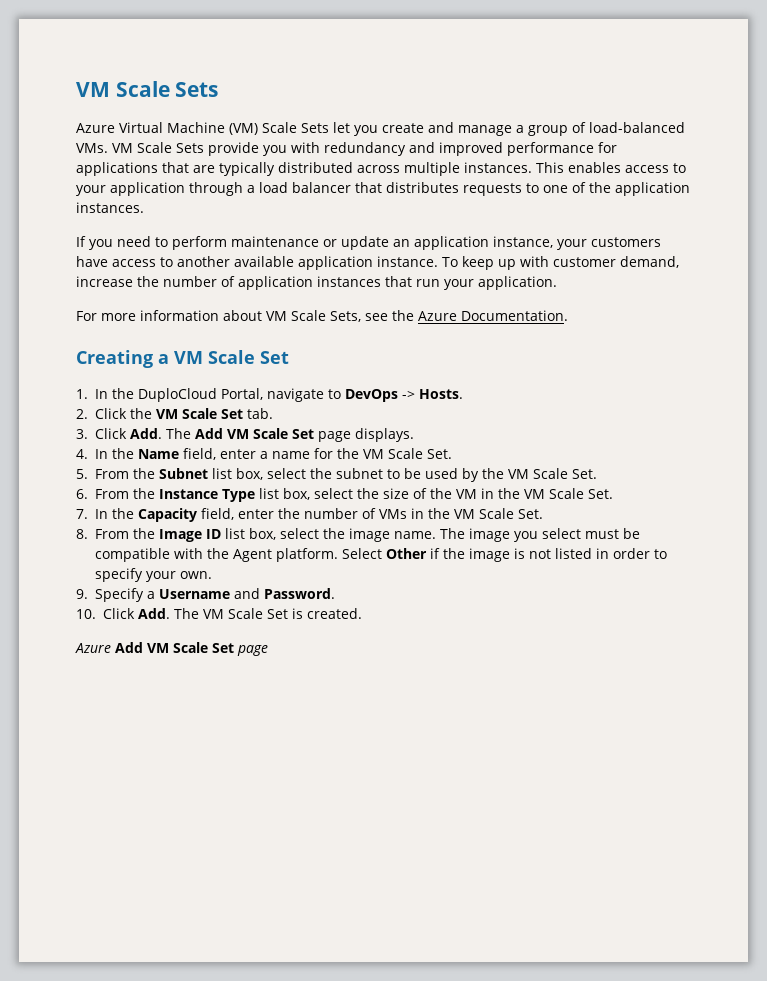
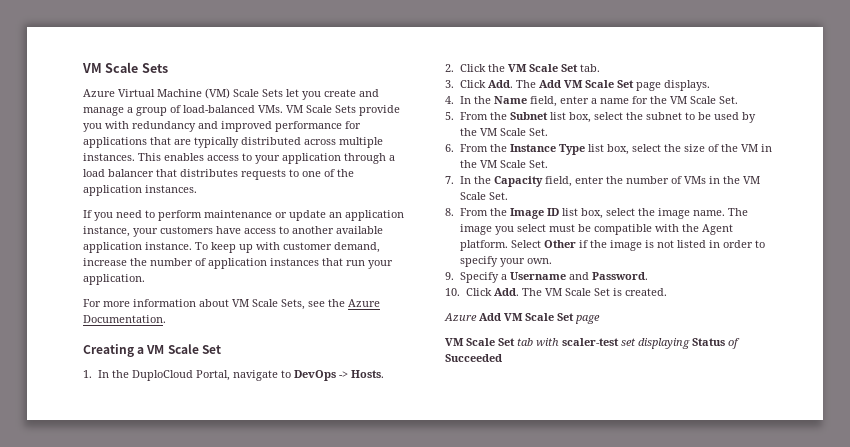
(268, 650) none -> [445,338,740,349] [445,354,502,362] // VM Scale Set tab with scaler-test set displaying Status of Succeeded

